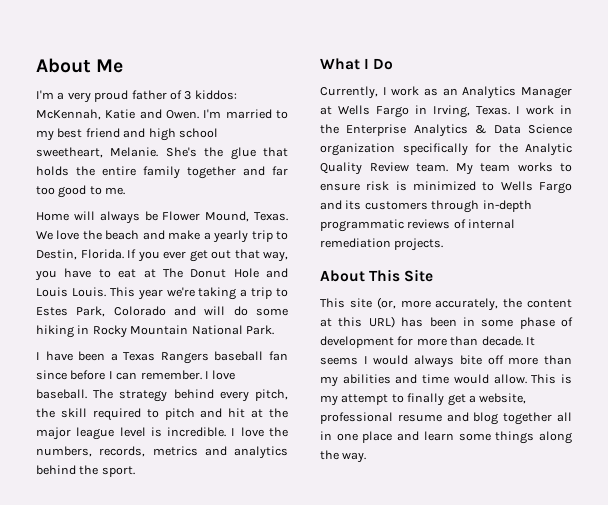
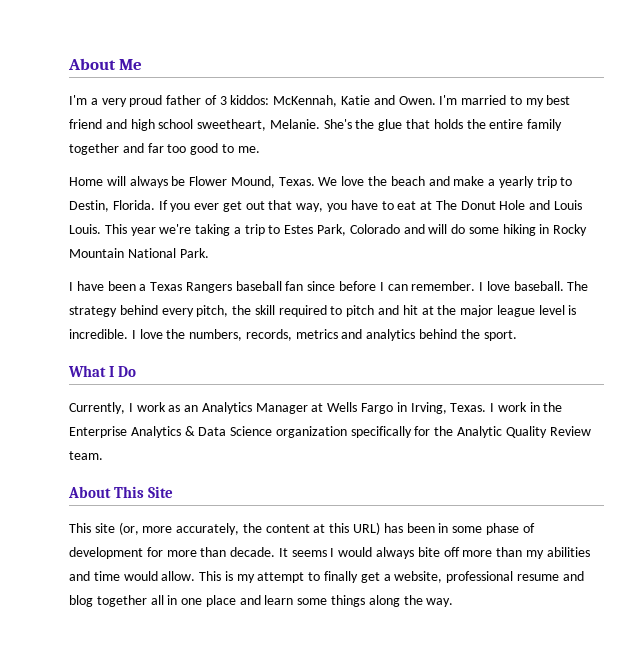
[455,162,572,175] [320,181,572,194] [320,200,532,213] [320,219,516,232] [320,238,444,251] My team works to ensure risk is minimized to Wells Fargo and its customers through in-depth programmatic reviews of internal remediation projects. -> (103, 455) none

